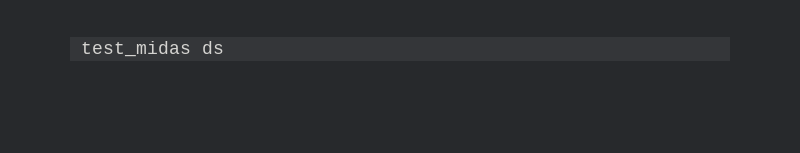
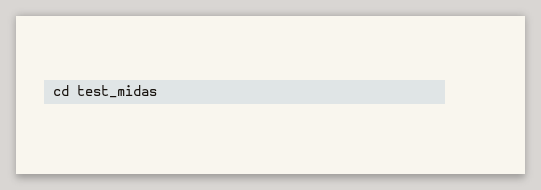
[81,41,225,57] test_midas ds -> [53,85,157,98] cd test_midas

